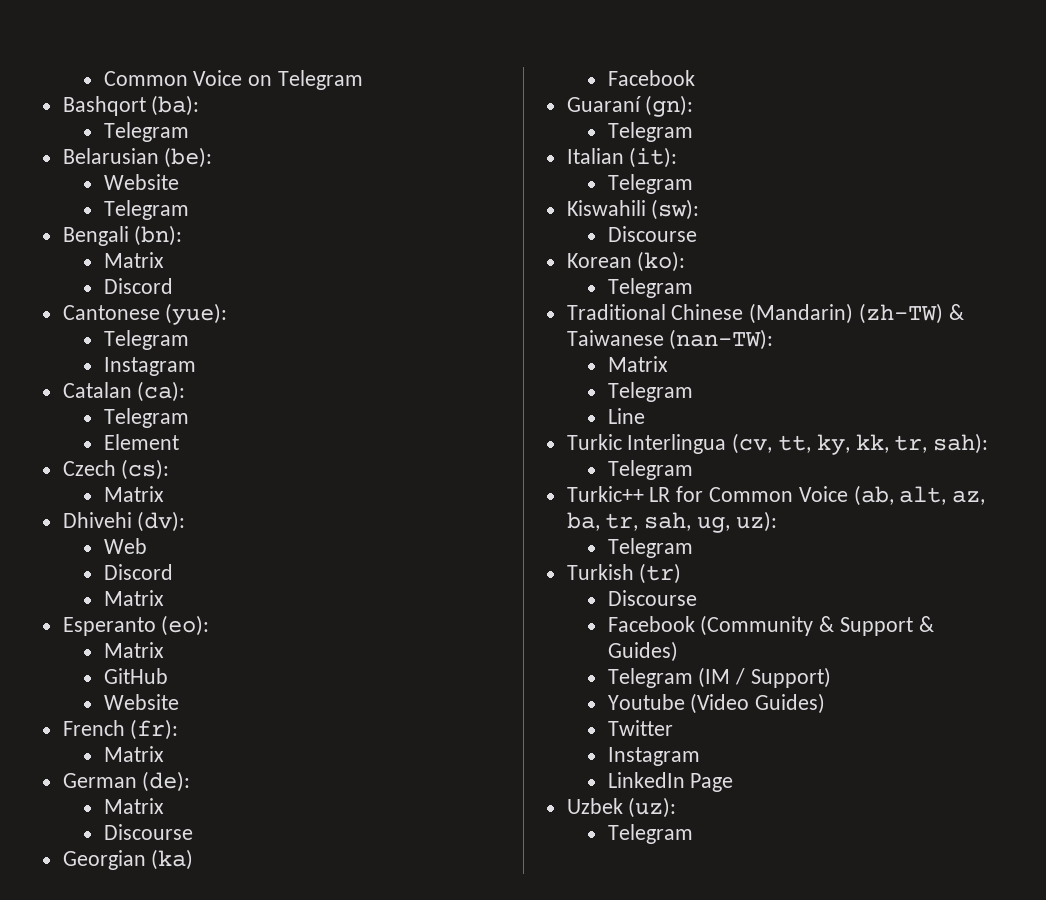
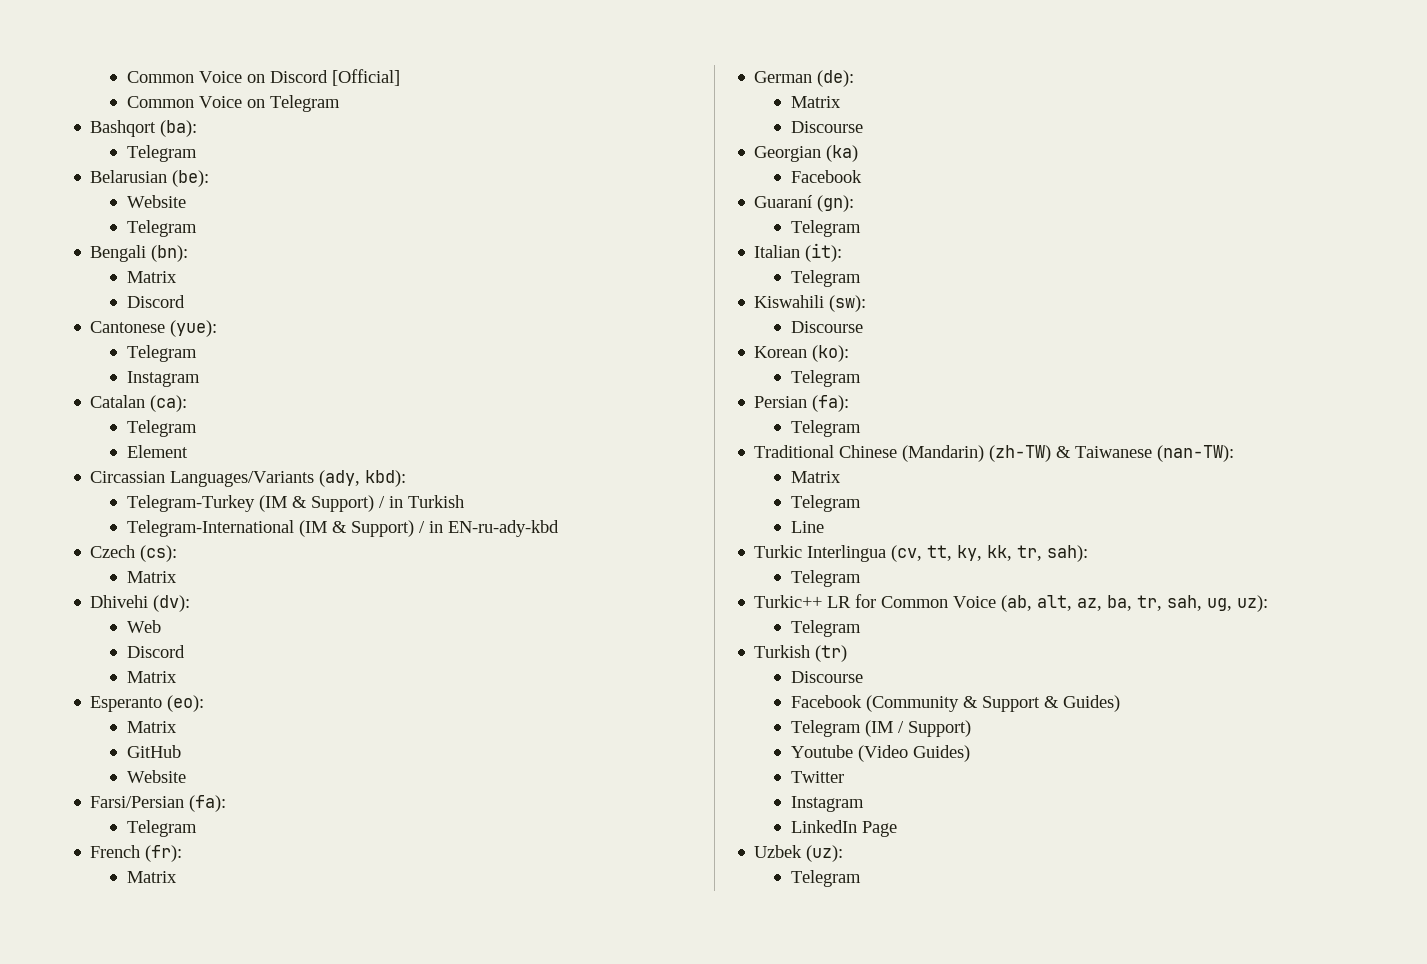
[103,70,273,86] Common Voice on -> [127,69,401,86] [127,96,266,108] Common Voice on Discord [Official] // Common Voice on
(179, 442) none -> [90,470,407,487] [127,495,465,512] [127,520,560,537] // Circassian Languages/Variants (ady, kbd): // Telegram-Turkey (IM & Support) / in Turkish // Telegram-International (IM & Support) / in EN-ru-ady-kbd
(179, 702) none -> [90,795,227,812] [127,820,198,837] // Farsi/Persian (fa): // Telegram
(693, 288) none -> [754,395,850,412] [791,420,862,437] // Persian (fa): // Telegram

